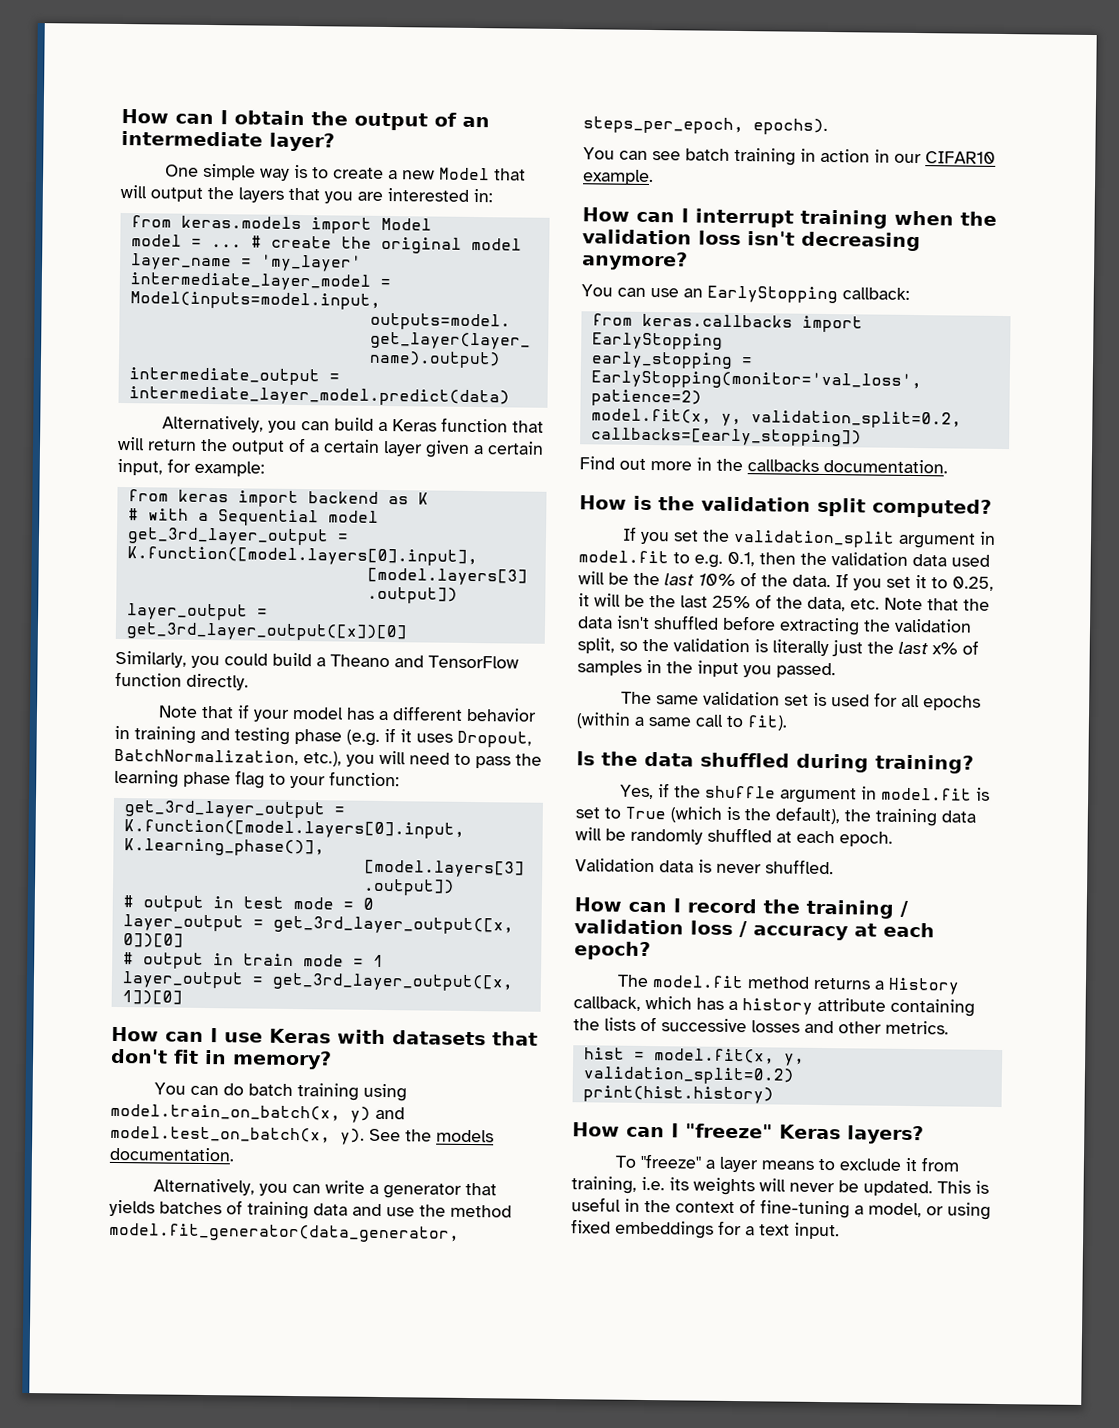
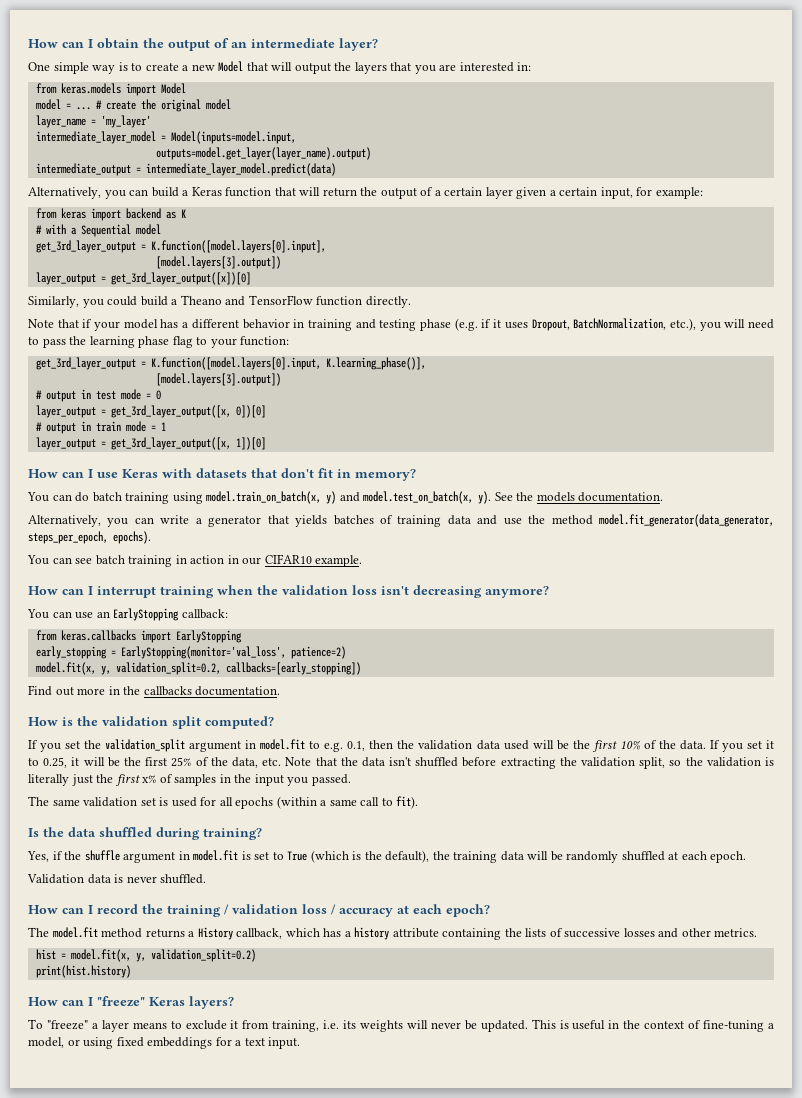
[664,573,694,586] last -> [591,740,617,752] first
[680,595,708,608] last -> [145,757,168,766] first
[898,641,928,655] last -> [114,774,140,786] first

